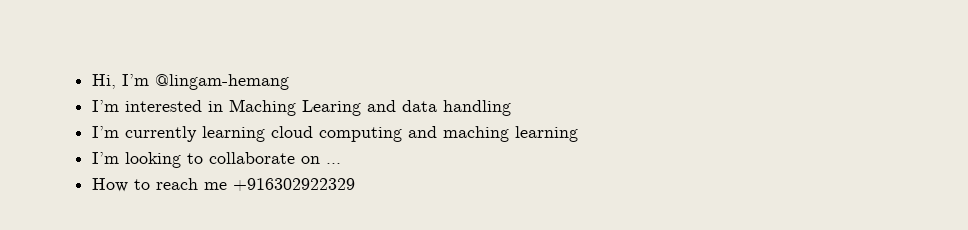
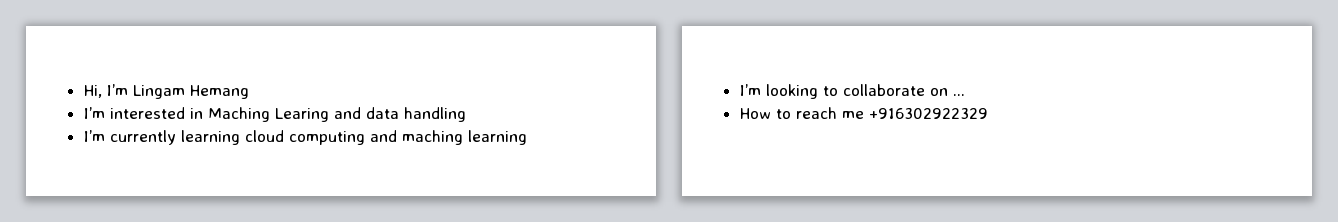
[155,74,290,90] @lingam-hemang -> [132,85,249,99] Lingam Hemang

